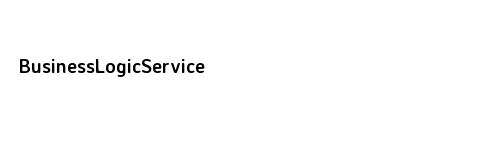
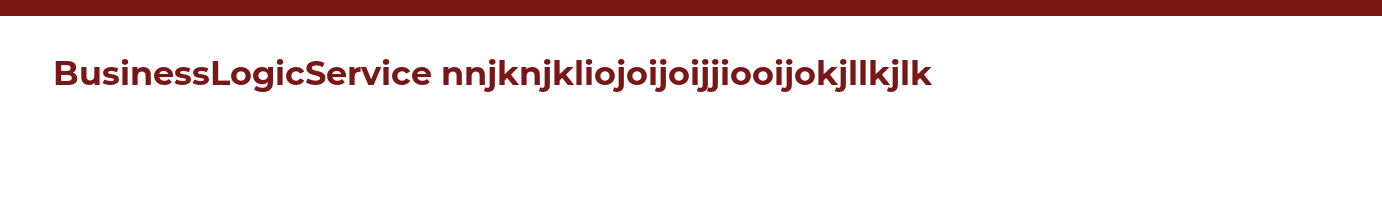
(205, 68) none -> [441,59,934,92] nnjknjkliojoijoijjiooijokjllkjlk

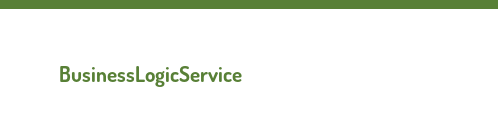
[441,59,934,92] nnjknjkliojoijoijjiooijokjllkjlk -> (242, 76) none

